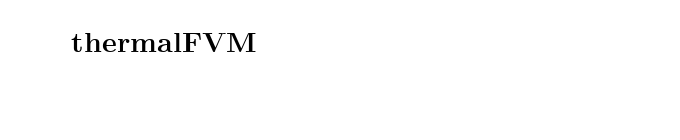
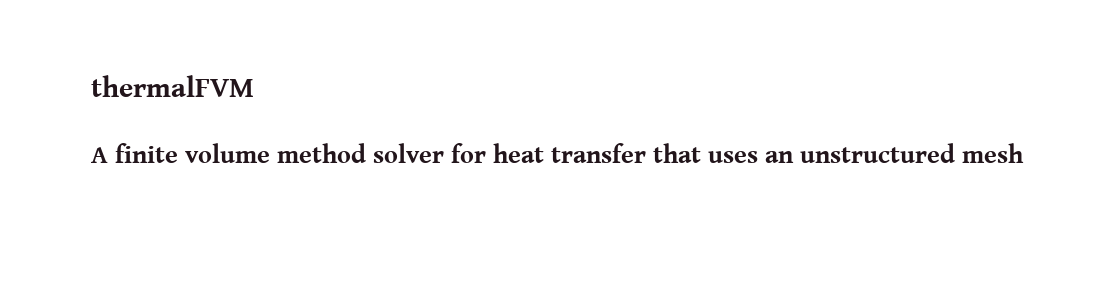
(257, 42) none -> [91,143,1025,163] // A finite volume method solver for heat transfer that uses an unstructured mesh

